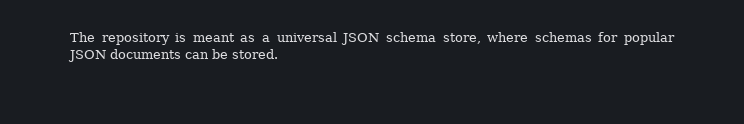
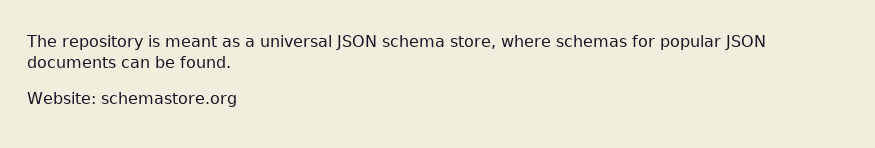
[232,49,278,59] stored. -> [180,56,231,68] [27,92,237,107] found. // Website: schemastore.org

